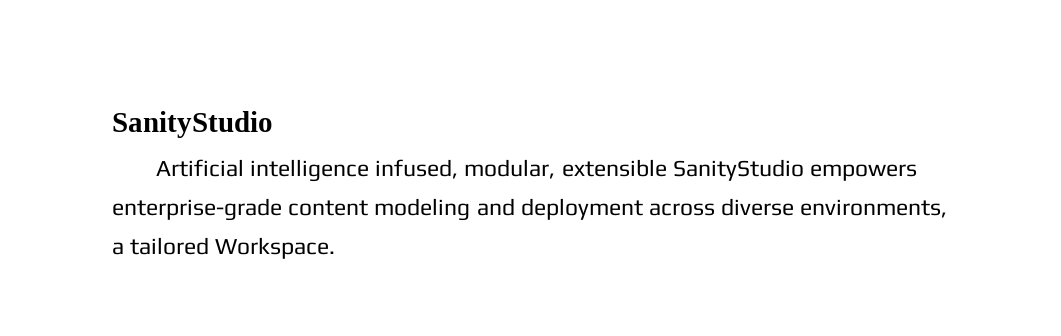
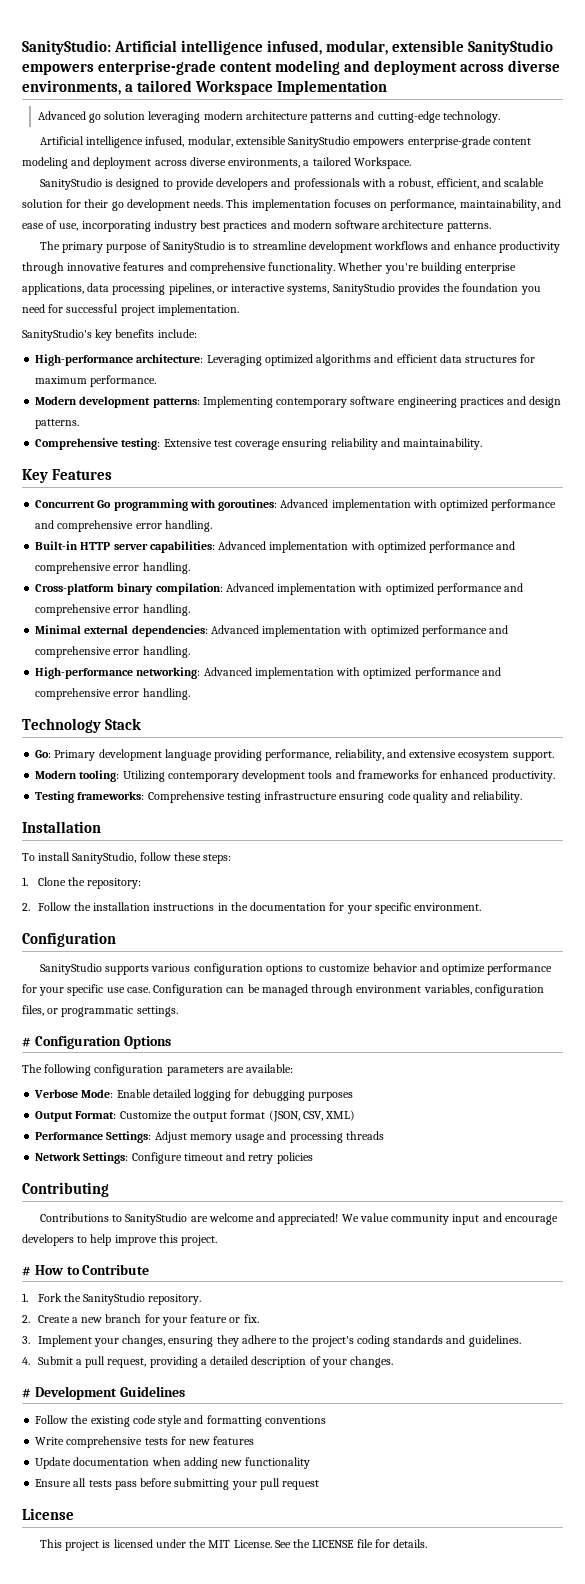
[112,111,273,138] SanityStudio -> [22,40,554,55] [22,60,561,75] [22,80,388,95] [37,111,500,123] SanityStudio: Artificial intelligence infused, modular, extensible SanityStudio empowers enterprise-grade content modeling and deployment across diverse environments, a tailored Workspace Implementation // Advanced go solution leveraging modern architecture patterns and cutting-edge technology.
(336, 248) none -> [39,178,545,190] [22,199,561,211] [22,220,491,232] [39,241,560,253] [22,262,517,274] [22,283,541,295] [22,304,239,316] [22,329,197,341] [35,354,536,366] [35,375,157,387] [35,396,562,408] [35,419,80,429] [35,438,483,450] [22,469,113,483] [35,499,557,511] [35,520,212,532] [35,541,516,553] [35,562,190,574] [35,583,524,595] [35,604,190,616] [35,625,509,637] [35,646,190,658] [35,667,501,679] [35,688,190,700] [22,718,142,733] [35,749,554,761] [35,770,555,782] [35,791,523,803] [22,821,101,833] [22,852,232,864] [22,877,142,889] [22,902,482,914] [22,932,116,947] [39,963,553,975] [22,984,544,996] [22,1005,178,1017] [22,1036,171,1049] [22,1064,294,1076] [34,1089,353,1101] [35,1110,356,1122] [35,1131,384,1143] [35,1152,313,1164] [22,1182,109,1197] [39,1213,558,1225] [22,1234,218,1246] [22,1264,150,1276] [22,1293,202,1305] [22,1314,259,1326] [22,1335,521,1347] [22,1356,394,1368] [22,1386,185,1400] [35,1415,326,1427] [35,1436,255,1448] [35,1457,311,1469] [35,1478,320,1490] [22,1508,74,1520] [39,1539,428,1551] // SanityStudio is designed to provide developers and professionals with a robust, efficient, and scalable solution for their go development needs. This implementation focuses on performance, maintainability, and ease of use, incorporating industry best practices and modern software architecture patterns. // The primary purpose of SanityStudio is to streamline development workflows and enhance productivity through innovative features and comprehensive functionality. Whether you're building enterprise applications, data processing pipelines, or interactive systems, SanityStudio provides the foundation you need for successful project implementation. // SanityStudio's key benefits include: // High-performance architecture: Leveraging optimized algorithms and efficient data structures for maximum performance. // Modern development patterns: Implementing contemporary software engineering practices and design patterns. // Comprehensive testing: Extensive test coverage ensuring reliability and maintainability. // Key Features // Concurrent Go programming with goroutines: Advanced implementation with optimized performance and comprehensive error handling. // Built-in HTTP server capabilities: Advanced implementation with optimized performance and comprehensive error handling. // Cross-platform binary compilation: Advanced implementation with optimized performance and comprehensive error handling. // Minimal external dependencies: Advanced implementation with optimized performance and comprehensive error handling. // High-performance networking: Advanced implementation with optimized performance and comprehensive error handling. // Technology Stack // Go: Primary development language providing performance, reliability, and extensive ecosystem support. // Modern tooling: Utilizing contemporary development tools and frameworks for enhanced productivity. // Testing frameworks: Comprehensive testing infrastructure ensuring code quality and reliability. // Installation // To install SanityStudio, follow these steps: // 1. Clone the repository: // 2. Follow the installation instructions in the documentation for your specific environment. // Configuration // SanityStudio supports various configuration options to customize behavior and optimize performance for your specific use case. Configuration can be managed through environment variables, configuration files, or programmatic settings. // # Configuration Options // The following configuration parameters are available: // Verbose Mode: Enable detailed logging for debugging purposes // Output Format: Customize the output format (JSON, CSV, XML) // Performance Settings: Adjust memory usage and processing threads // Network Settings: Configure timeout and retry policies // Contributing // Contributions to SanityStudio are welcome and appreciated! We value community input and encourage developers to help improve this project. // # How to Contribute // 1. Fork the SanityStudio repository. // 2. Create a new branch for your feature or fix. // 3. Implement your changes, ensuring they adhere to the project's coding standards and guidelines. // 4. Submit a pull request, providing a detailed description of your changes. // # Development Guidelines // Follow the existing code style and formatting conventions // Write comprehensive tests for new features // Update documentation when adding new functionality // Ensure all tests pass before submitting your pull request // License // This project is licensed under the MIT License. See the LICENSE file for details.

